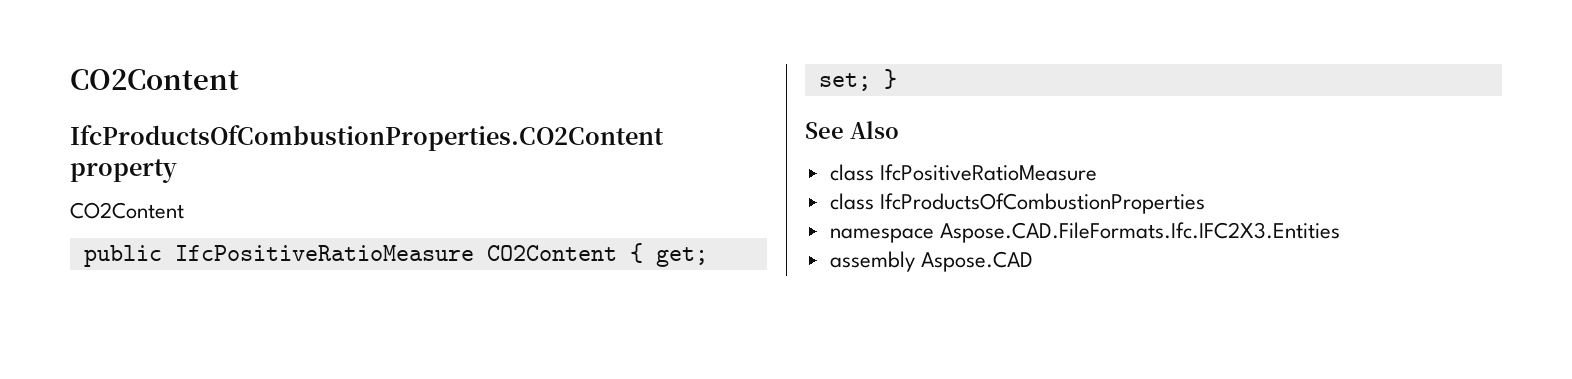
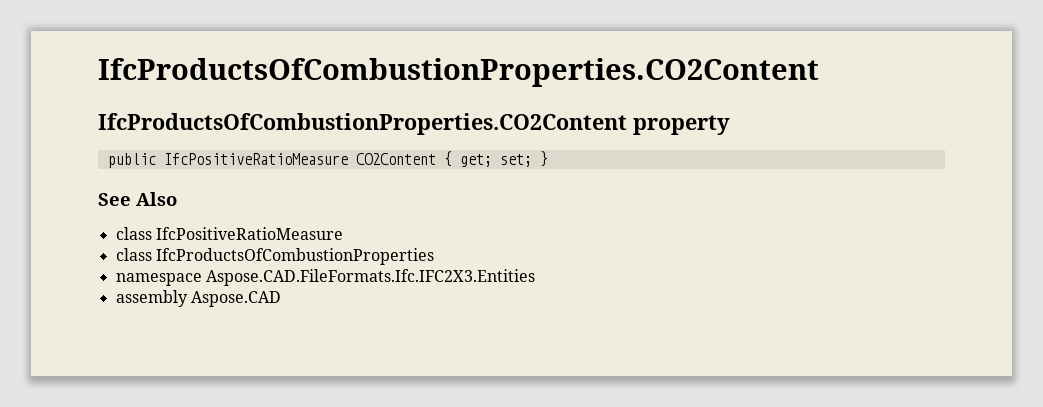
[70,69,239,90] CO2Content -> [98,58,819,87] IfcProductsOfCombustionProperties.CO2Content
[70,202,184,219] // CO2Content -> (730, 125) none

